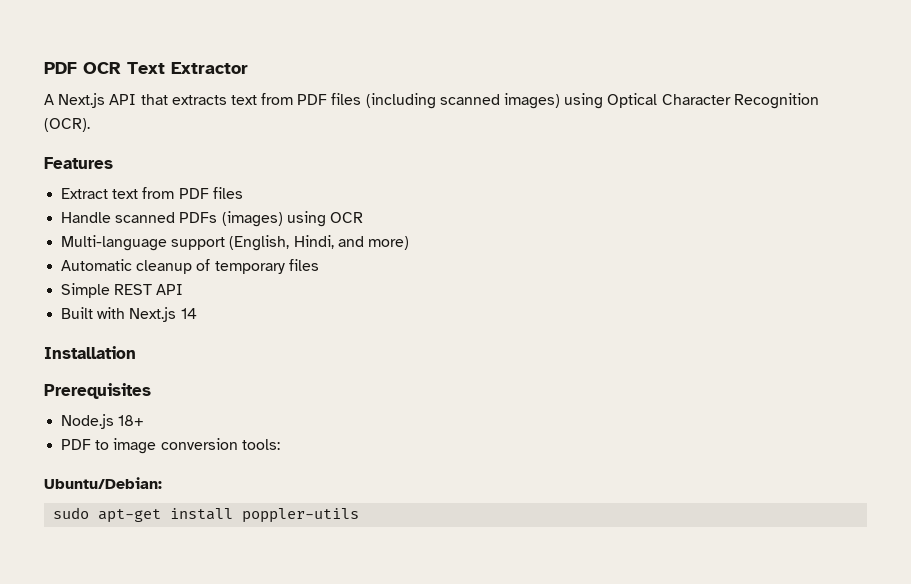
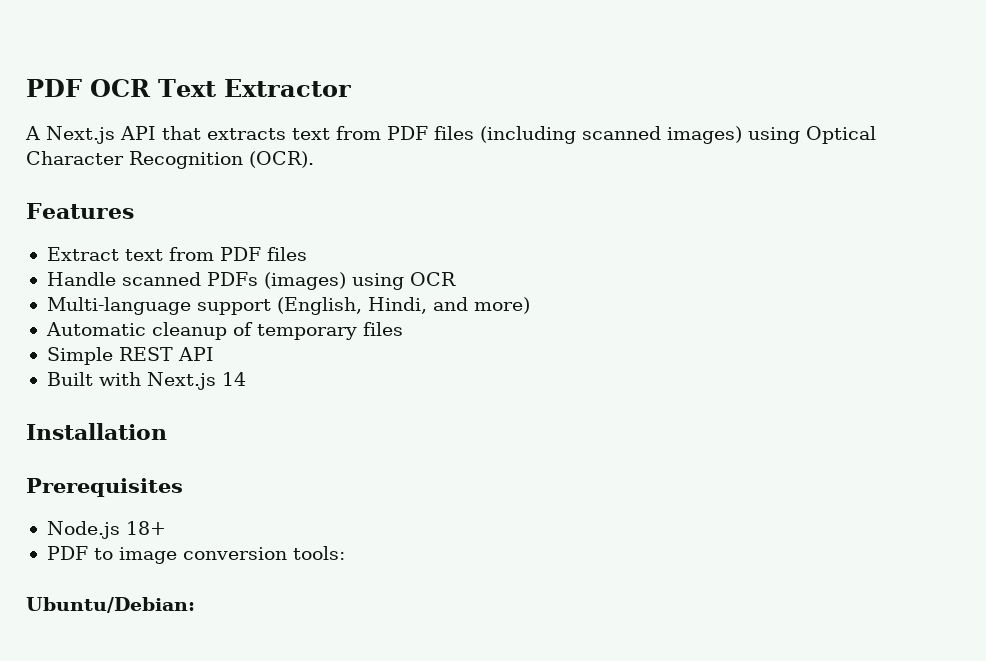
[53,507,360,523] // sudo apt-get install poppler-utils -> (195, 605) none

